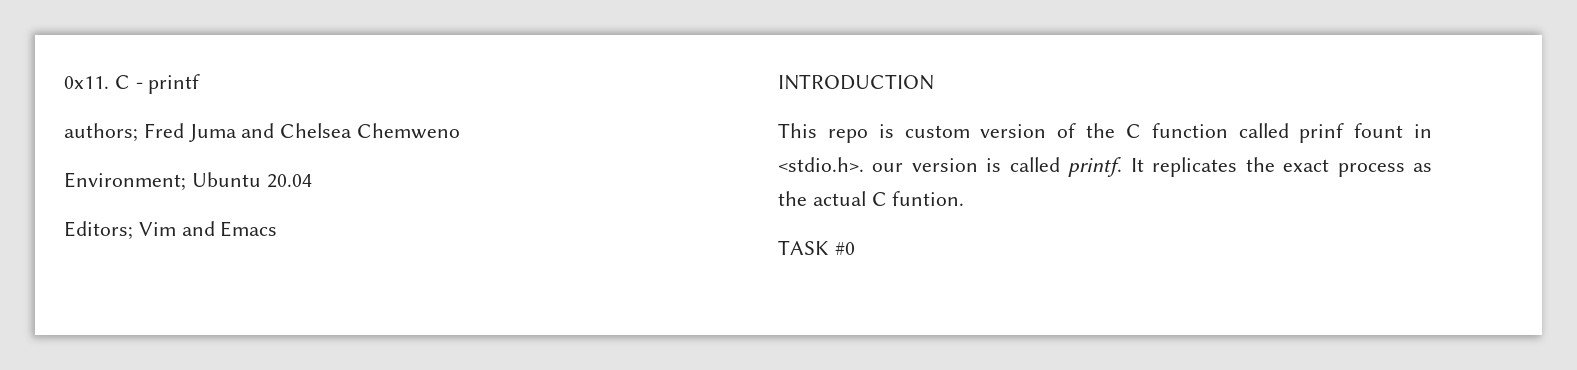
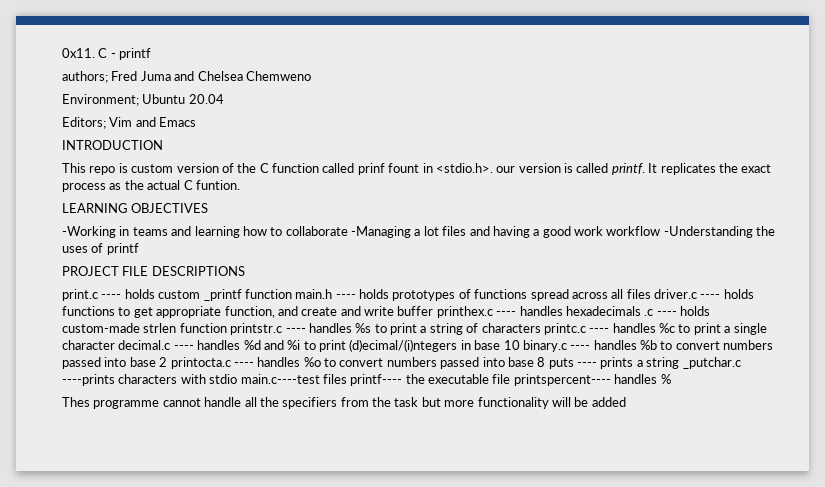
[778,240,855,255] TASK #0 -> [62,203,209,213] [62,226,776,238] [62,243,139,255] [62,266,245,276] [62,289,754,301] [62,306,710,318] [62,323,767,335] [62,339,774,352] [62,357,741,369] [62,374,671,386] [62,397,626,409] LEARNING OBJECTIVES // -Working in teams and learning how to collaborate -Managing a lot files and having a good work workflow -Understanding the uses of printf // PROJECT FILE DESCRIPTIONS // print.c ---- holds custom _printf function main.h ---- holds prototypes of functions spread across all files driver.c ---- holds functions to get appropriate function, and create and write buffer printhex.c ---- handles hexadecimals .c ---- holds custom-made strlen function printstr.c ---- handles %s to print a string of characters printc.c ---- handles %c to print a single character decimal.c ---- handles %d and %i to print (d)ecimal/(i)ntegers in base 10 binary.c ---- handles %b to convert numbers passed into base 2 printocta.c ---- handles %o to convert numbers passed into base 8 puts ---- prints a string _putchar.c ----prints characters with stdio main.c----test files printf---- the executable file printspercent---- handles % // Thes programme cannot handle all the specifiers from the task but more functionality will be added

